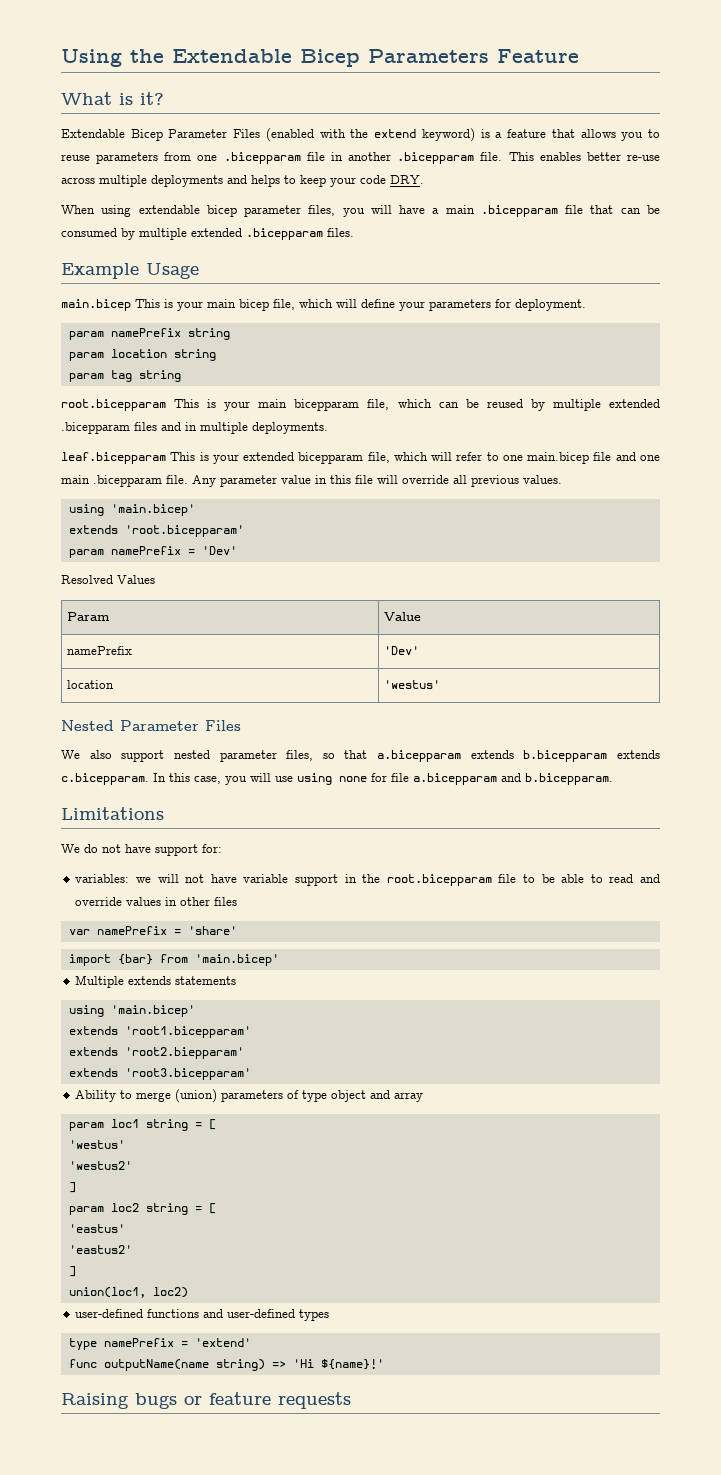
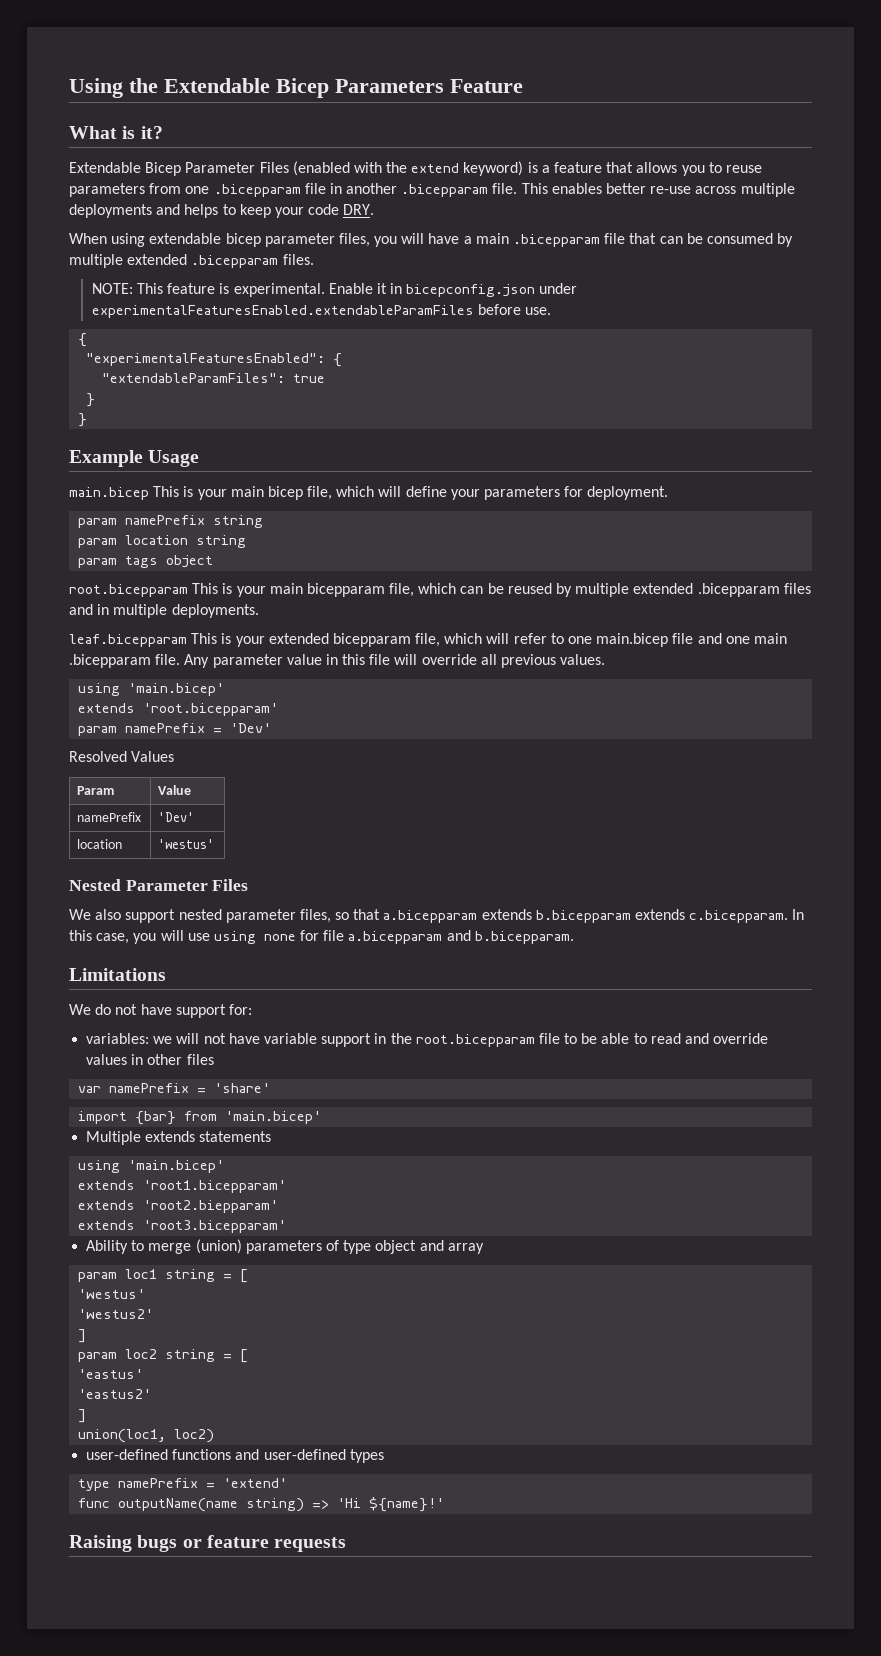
(354, 232) none -> [91,283,578,297] [91,304,552,318] [78,333,88,347] [86,353,343,367] [102,373,326,383] [86,393,96,407] [78,413,88,427] // NOTE: This feature is experimental. Enable it in bicepconfig.json under experimentalFeaturesEnabled.extendableParamFiles before use. // { // "experimentalFeaturesEnabled": { // "extendableParamFiles": true // } // }
[110,370,181,382] tag string -> [125,555,214,568] tags object

